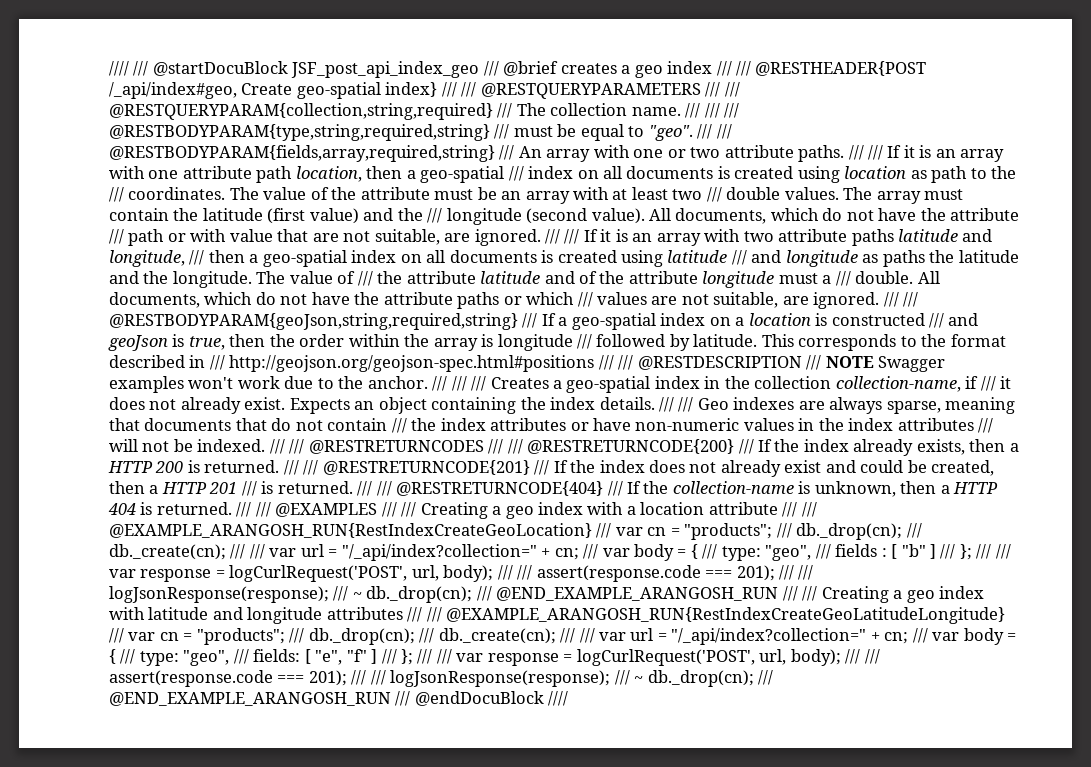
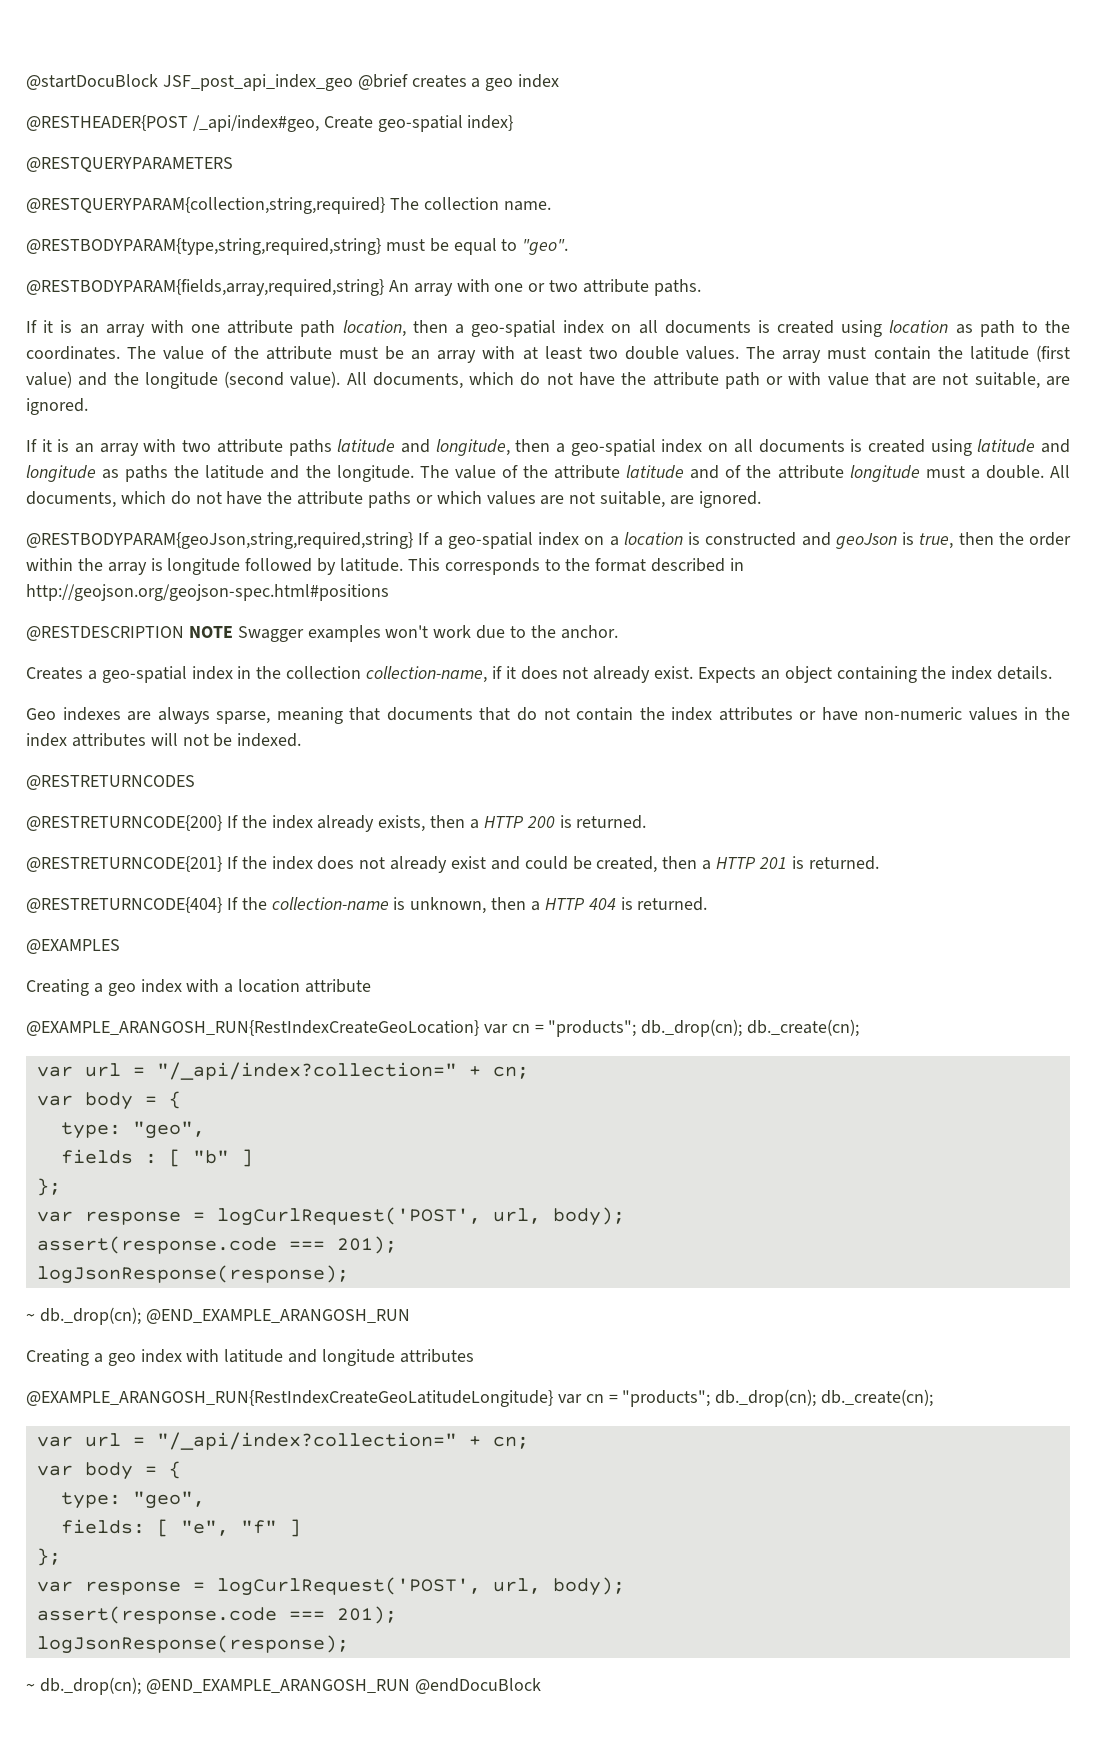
[109,61,149,76] //// /// -> (26, 82) none
[483,61,499,76] /// -> (353, 82) none
[716,61,752,76] /// /// -> (560, 81) //
[441,82,477,97] /// /// -> (514, 123) //
[705,82,740,97] [109,103,513,120] /// /// @RESTQUERYPARAM{collection,string,required} /// -> [26,197,385,214] // @RESTQUERYPARAM{collection,string,required}
[685,103,740,118] [109,124,510,141] /// /// /// @RESTBODYPARAM{type,string,required,string} /// -> [26,238,381,255] // @RESTBODYPARAM{type,string,required,string}
[697,124,732,139] [109,145,515,162] /// /// @RESTBODYPARAM{fields,array,required,string} /// -> [26,279,384,296] // @RESTBODYPARAM{fields,array,required,string}
[848,145,884,160] /// /// -> (701, 287) //
[508,166,524,181] /// -> (556, 328) none
[109,187,124,202] /// -> (1070, 326) none
[706,187,722,202] /// -> (618, 353) none
[427,208,443,223] /// -> (139, 378) none
[109,229,124,244] /// -> (719, 379) none
[545,229,580,244] /// /// -> (88, 406) //
[189,250,205,265] /// -> (510, 447) none
[731,250,747,265] /// -> (1036, 446) none
[357,271,373,286] /// -> (518, 471) none
[835,271,851,286] /// -> (980, 474) none
[577,292,593,307] /// -> (482, 497) none
[883,292,919,307] [109,313,538,330] /// /// @RESTBODYPARAM{geoJson,string,required,string} /// -> [26,532,413,549] // @RESTBODYPARAM{geoJson,string,required,string}
[929,313,945,328] /// -> (797, 539) none
[577,334,593,349] /// -> (241, 566) none
[209,355,225,370] /// -> (745, 564) none
[598,355,822,370] /// /// @RESTDESCRIPTION /// -> [26,626,184,641] // @RESTDESCRIPTION
[432,376,487,391] /// /// /// -> (618, 632) //
[980,376,996,391] /// -> (502, 672) none
[659,397,694,412] /// /// -> (1053, 673) //
[391,418,407,433] /// -> (634, 714) none
[978,418,994,433] /// -> (146, 740) none
[269,439,305,454] /// /// -> (302, 740) //
[488,439,754,454] /// /// @RESTRETURNCODE{200} /// -> [26,815,222,831] // @RESTRETURNCODE{200}
[283,460,550,475] /// /// @RESTRETURNCODE{201} /// -> [26,856,222,872] // @RESTRETURNCODE{201}
[241,481,623,496] /// is returned. /// /// @RESTRETURNCODE{404} /// -> [791,856,879,870] [26,897,222,913] is returned. // @RESTRETURNCODE{404}
[236,502,271,517] /// /// -> (708, 904) //
[381,502,417,517] /// /// -> (120, 946) //
[782,502,817,517] [109,523,922,540] [109,544,831,561] /// /// @EXAMPLE_ARANGOSH_RUN{RestIndexCreateGeoLocation} /// var cn = "products"; /// db._drop(cn); /// db._create(cn); /// /// var url = "/_api/index?collection=" + cn; /// var body = { /// type: "geo", /// -> [26,1019,860,1037] [36,1062,529,1080] [36,1091,181,1110] [60,1121,205,1139] // @EXAMPLE_ARANGOSH_RUN{RestIndexCreateGeoLocation} var cn = "products"; db._drop(cn); db._create(cn); // var url = "/_api/index?collection=" + cn; // var body = { // type: "geo", //
[940,544,1011,560] [109,565,814,582] [109,586,818,603] /// }; /// /// var response = logCurlRequest('POST', url, body); /// /// assert(response.code === 201); /// /// logJsonResponse(response); /// ~ db._drop(cn); /// @END_EXAMPLE_ARANGOSH_RUN /// /// -> [36,1178,61,1196] [36,1207,625,1226] [36,1236,397,1254] [36,1265,349,1284] [26,1307,410,1325] // }; // var response = logCurlRequest('POST', url, body); // assert(response.code === 201); // logJsonResponse(response); // ~ db._drop(cn); @END_EXAMPLE_ARANGOSH_RUN //
[407,607,1006,624] [109,628,1017,645] [109,649,249,666] /// /// @EXAMPLE_ARANGOSH_RUN{RestIndexCreateGeoLatitudeLongitude} /// var cn = "products"; /// db._drop(cn); /// db._create(cn); /// /// var url = "/_api/index?collection=" + cn; /// var body = { /// type: "geo", /// -> [26,1389,934,1407] [36,1432,529,1450] [36,1461,181,1480] [60,1491,205,1509] // @EXAMPLE_ARANGOSH_RUN{RestIndexCreateGeoLatitudeLongitude} var cn = "products"; db._drop(cn); db._create(cn); // var url = "/_api/index?collection=" + cn; // var body = { // type: "geo", //
[381,649,880,666] [109,670,774,687] [109,691,569,706] /// }; /// /// var response = logCurlRequest('POST', url, body); /// /// assert(response.code === 201); /// /// logJsonResponse(response); /// ~ db._drop(cn); /// @END_EXAMPLE_ARANGOSH_RUN /// @endDocuBlock //// -> [36,1548,61,1566] [36,1577,625,1596] [36,1606,397,1624] [36,1635,349,1654] [26,1677,541,1695] // }; // var response = logCurlRequest('POST', url, body); // assert(response.code === 201); // logJsonResponse(response); // ~ db._drop(cn); @END_EXAMPLE_ARANGOSH_RUN @endDocuBlock

